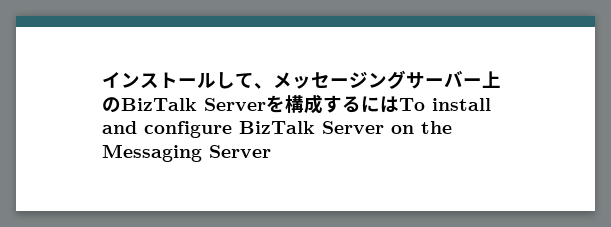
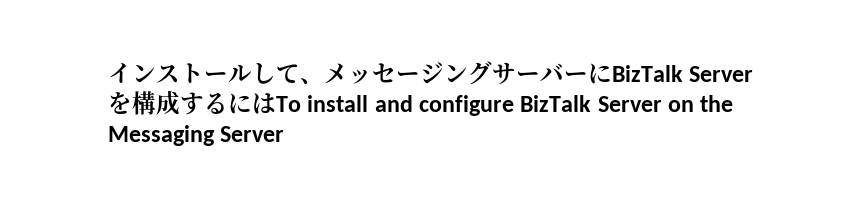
[482,71,501,88] [102,97,121,113] 上の -> [588,63,612,84] に

